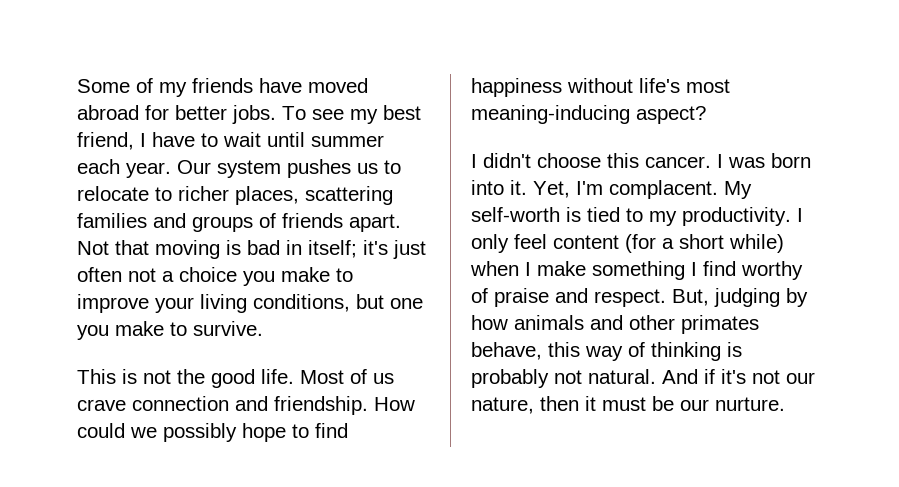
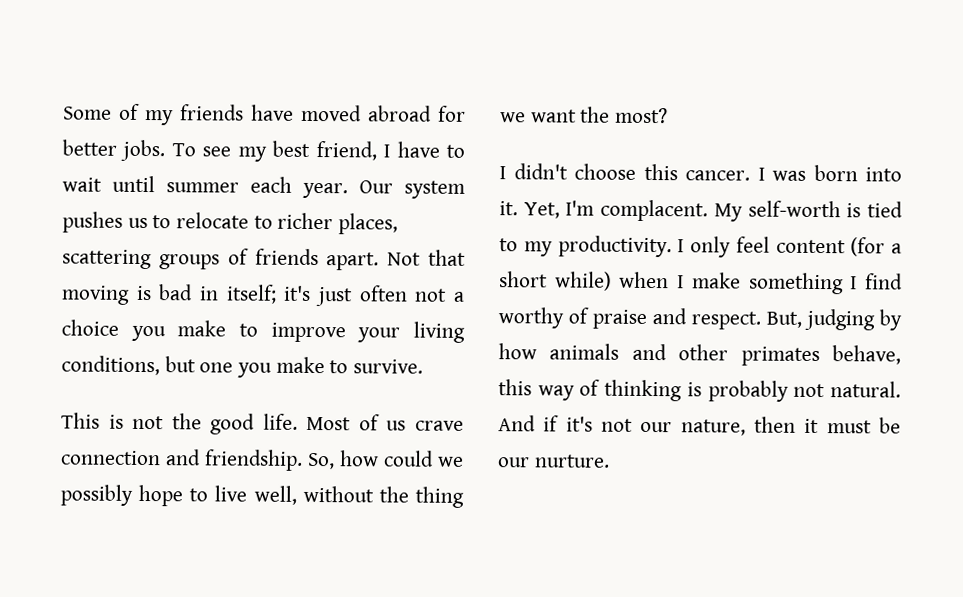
[77,213,186,228] families and -> (152, 259) none
[374,397,415,411] How -> [307,450,379,470] So, how
[315,423,348,438] [471,78,730,97] [471,105,706,124] find happiness without life's most meaning-inducing aspect? -> [214,485,464,508] [500,106,669,124] live well, without the thing we want the most?

